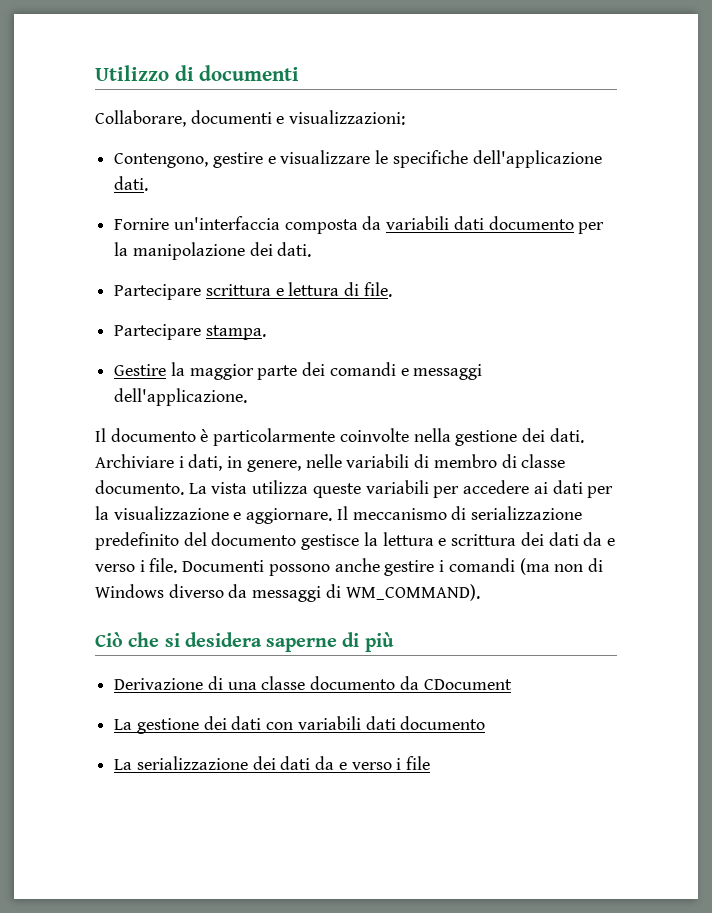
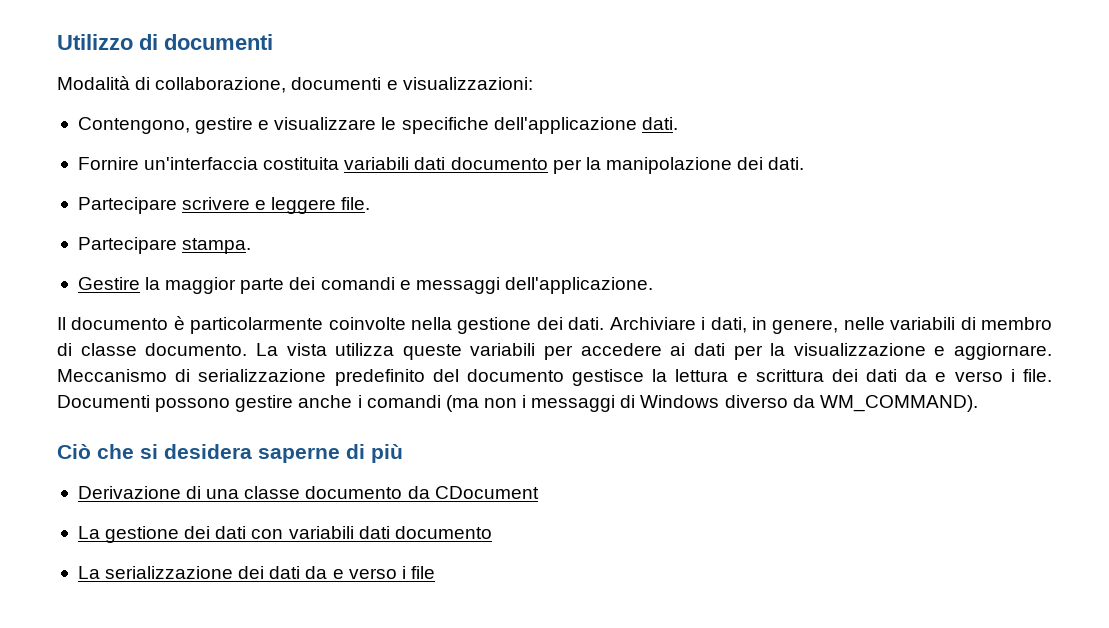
[95,110,186,127] Collaborare, -> [57,76,287,93] Modalità di collaborazione,
[284,216,382,234] composta da -> [263,157,340,170] costituita
[205,282,360,296] scrittura e lettura di -> [182,197,337,214] scrivere e leggere
[336,506,447,520] Il meccanismo -> [57,369,167,382] Meccanismo
[334,558,435,576] anche gestire -> [235,395,353,412] gestire anche
(584, 568) none -> [522,395,616,412] i messaggi
[252,584,341,602] messaggi di -> (815, 401) none

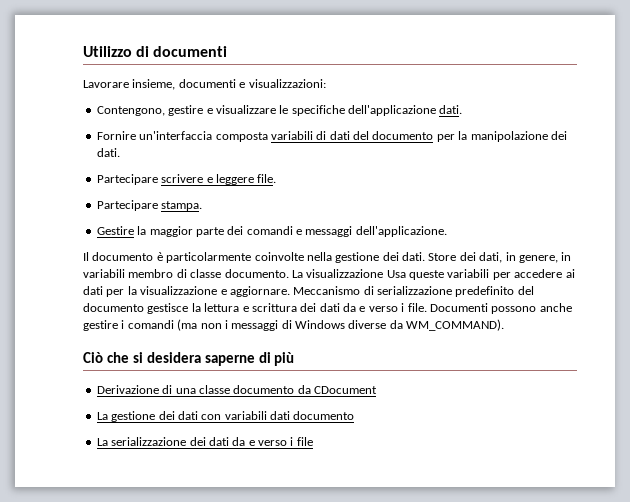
[57,76,287,93] Modalità di collaborazione, -> [83,79,176,90] Lavorare insieme,
[263,157,446,170] costituita variabili dati -> [215,131,369,142] composta variabili di dati del
[609,317,706,330] Archiviare i -> [428,252,476,261] Store dei
[843,317,976,330] nelle variabili di -> [561,252,572,261] [83,269,125,278] in variabili
[286,343,395,356] vista utilizza -> [306,269,406,278] visualizzazione Usa
[235,395,353,412] gestire anche -> [539,303,572,312] [83,320,118,331] anche gestire
[724,395,788,408] diverso -> [348,320,387,329] diverse

